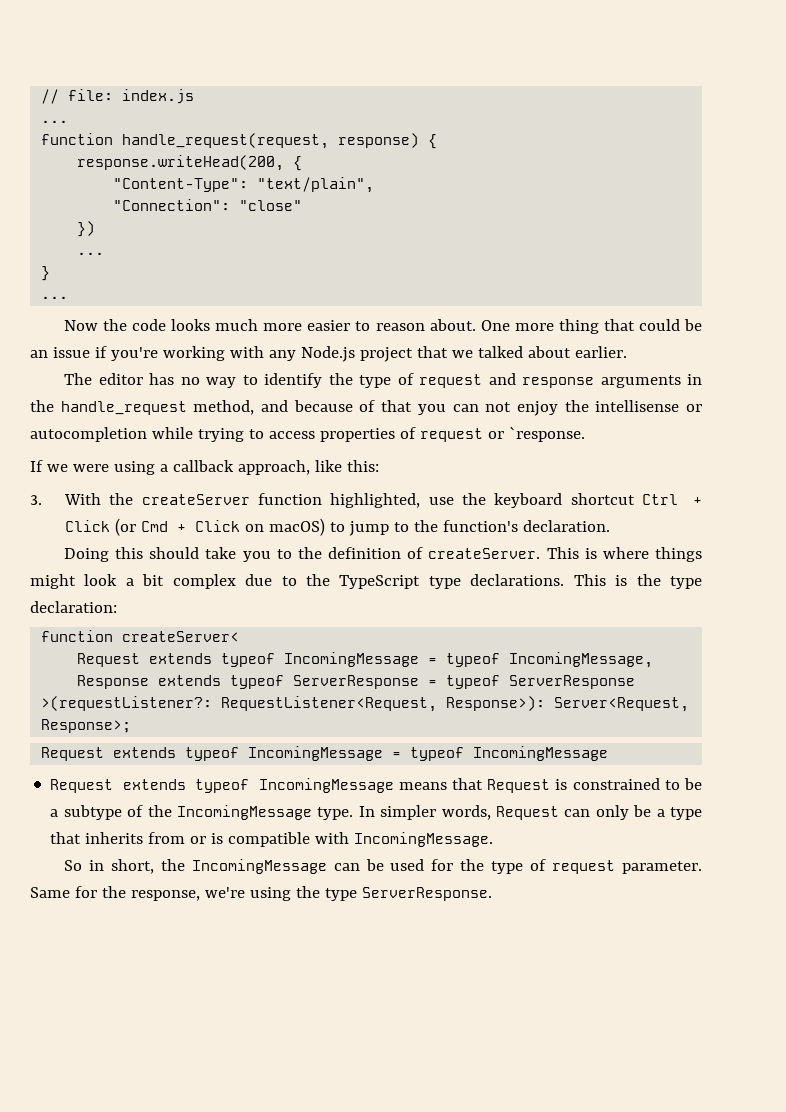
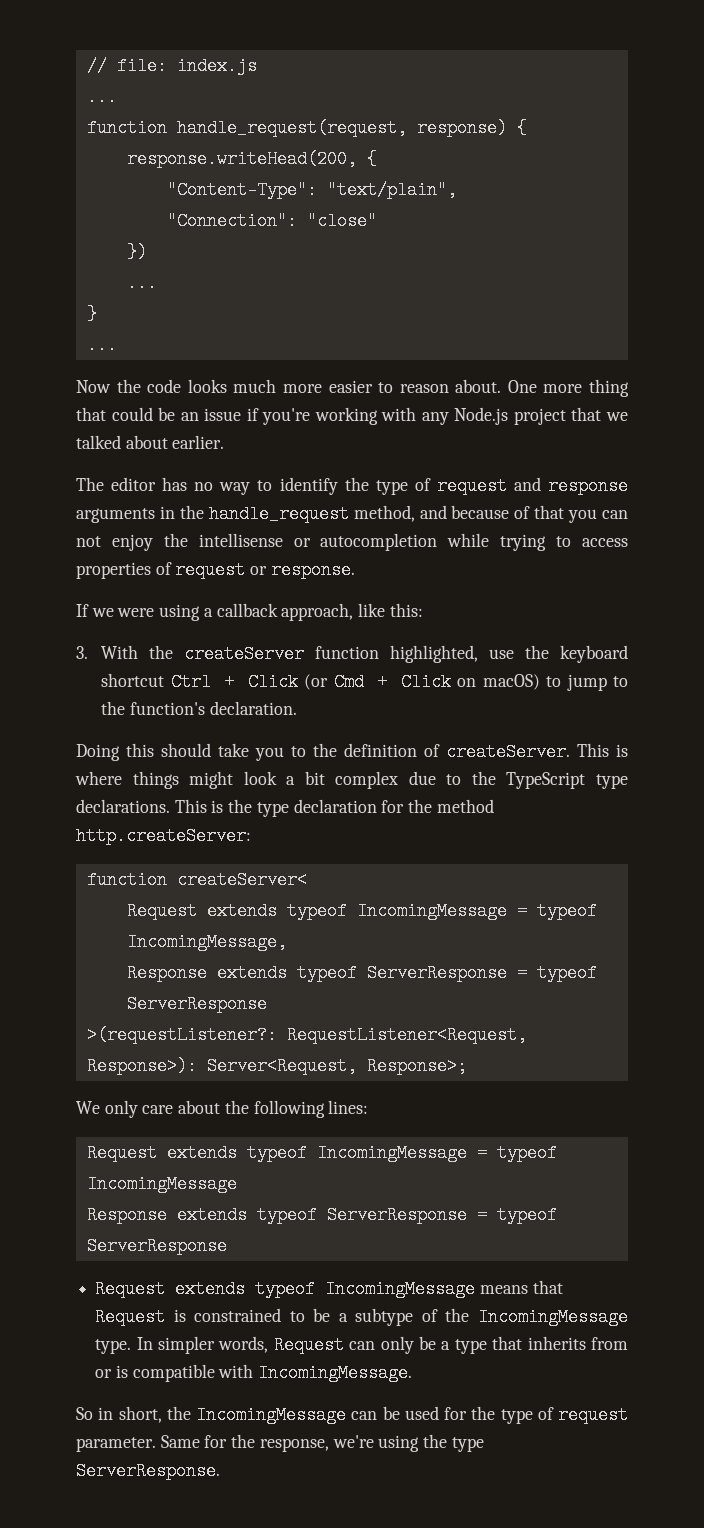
[508,426,585,442] `response. -> [270,561,355,579] response.
[30,601,117,613] declaration: -> [293,799,494,813] [76,827,251,845] declaration for the method http.createServer:
(132, 726) none -> [76,1100,369,1118] // We only care about the following lines:
(609, 753) none -> [86,1206,557,1224] [86,1237,227,1255] // Response extends typeof ServerResponse = typeof ServerResponse

